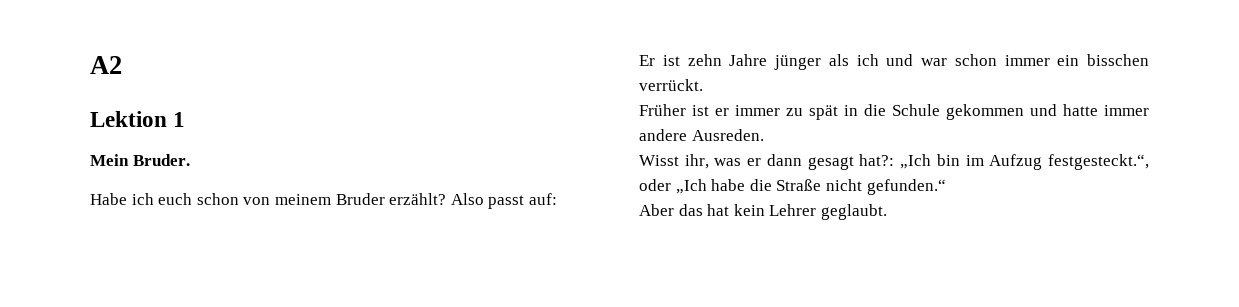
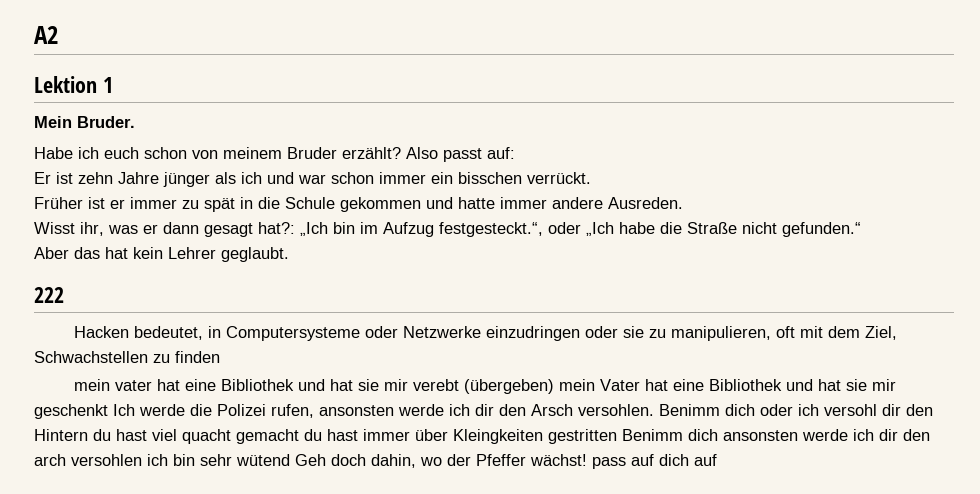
(887, 212) none -> [34,287,64,303] [74,326,898,341] [34,351,220,363] [74,379,897,394] [34,404,933,419] [34,429,930,444] [34,454,717,469] // 222 // Hacken bedeutet, in Computersysteme oder Netzwerke einzudringen oder sie zu manipulieren, oft mit dem Ziel, Schwachstellen zu finden // mein vater hat eine Bibliothek und hat sie mir verebt (übergeben) mein Vater hat eine Bibliothek und hat sie mir geschenkt Ich werde die Polizei rufen, ansonsten werde ich dir den Arsch versohlen. Benimm dich oder ich versohl dir den Hintern du hast viel quacht gemacht du hast immer über Kleingkeiten gestritten Benimm dich ansonsten werde ich dir den arch versohlen ich bin sehr wütend Geh doch dahin, wo der Pfeffer wächst! pass auf dich auf

